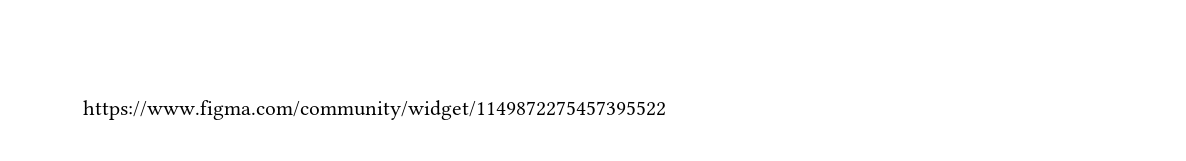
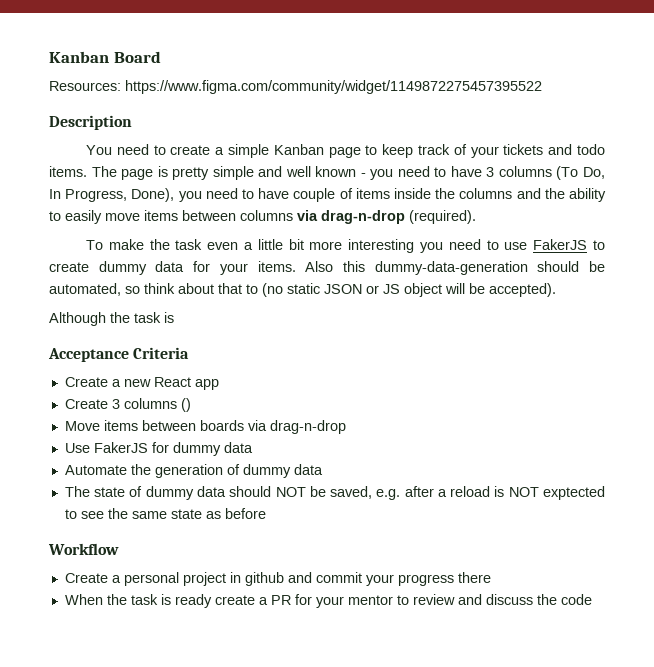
[83,100,666,120] https://www.figma.com/community/widget/1149872275457395522 -> [49,51,161,63] [49,80,542,94] [49,115,132,130] [85,144,605,158] [49,166,605,180] [49,188,606,202] [49,210,476,224] [85,239,605,253] [49,261,605,275] [49,283,556,297] [49,312,174,326] [48,347,190,362] [64,377,219,390] [64,398,191,412] [64,420,346,434] [64,442,253,456] [64,464,323,478] [64,486,605,500] [64,508,266,519] [48,543,119,555] [64,572,491,586] [64,594,592,608] Kanban Board // Resources: https://www.figma.com/community/widget/1149872275457395522 // Description // You need to create a simple Kanban page to keep track of your tickets and todo items. The page is pretty simple and well known - you need to have 3 columns (To Do, In Progress, Done), you need to have couple of items inside the columns and the ability to easily move items between columns via drag-n-drop (required). // To make the task even a little bit more interesting you need to use FakerJS to create dummy data for your items. Also this dummy-data-generation should be automated, so think about that to (no static JSON or JS object will be accepted). // Although the task is // Acceptance Criteria // Create a new React app // Create 3 columns () // Move items between boards via drag-n-drop // Use FakerJS for dummy data // Automate the generation of dummy data // The state of dummy data should NOT be saved, e.g. after a reload is NOT exptected to see the same state as before // Workflow // Create a personal project in github and commit your progress there // When the task is ready create a PR for your mentor to review and discuss the code

